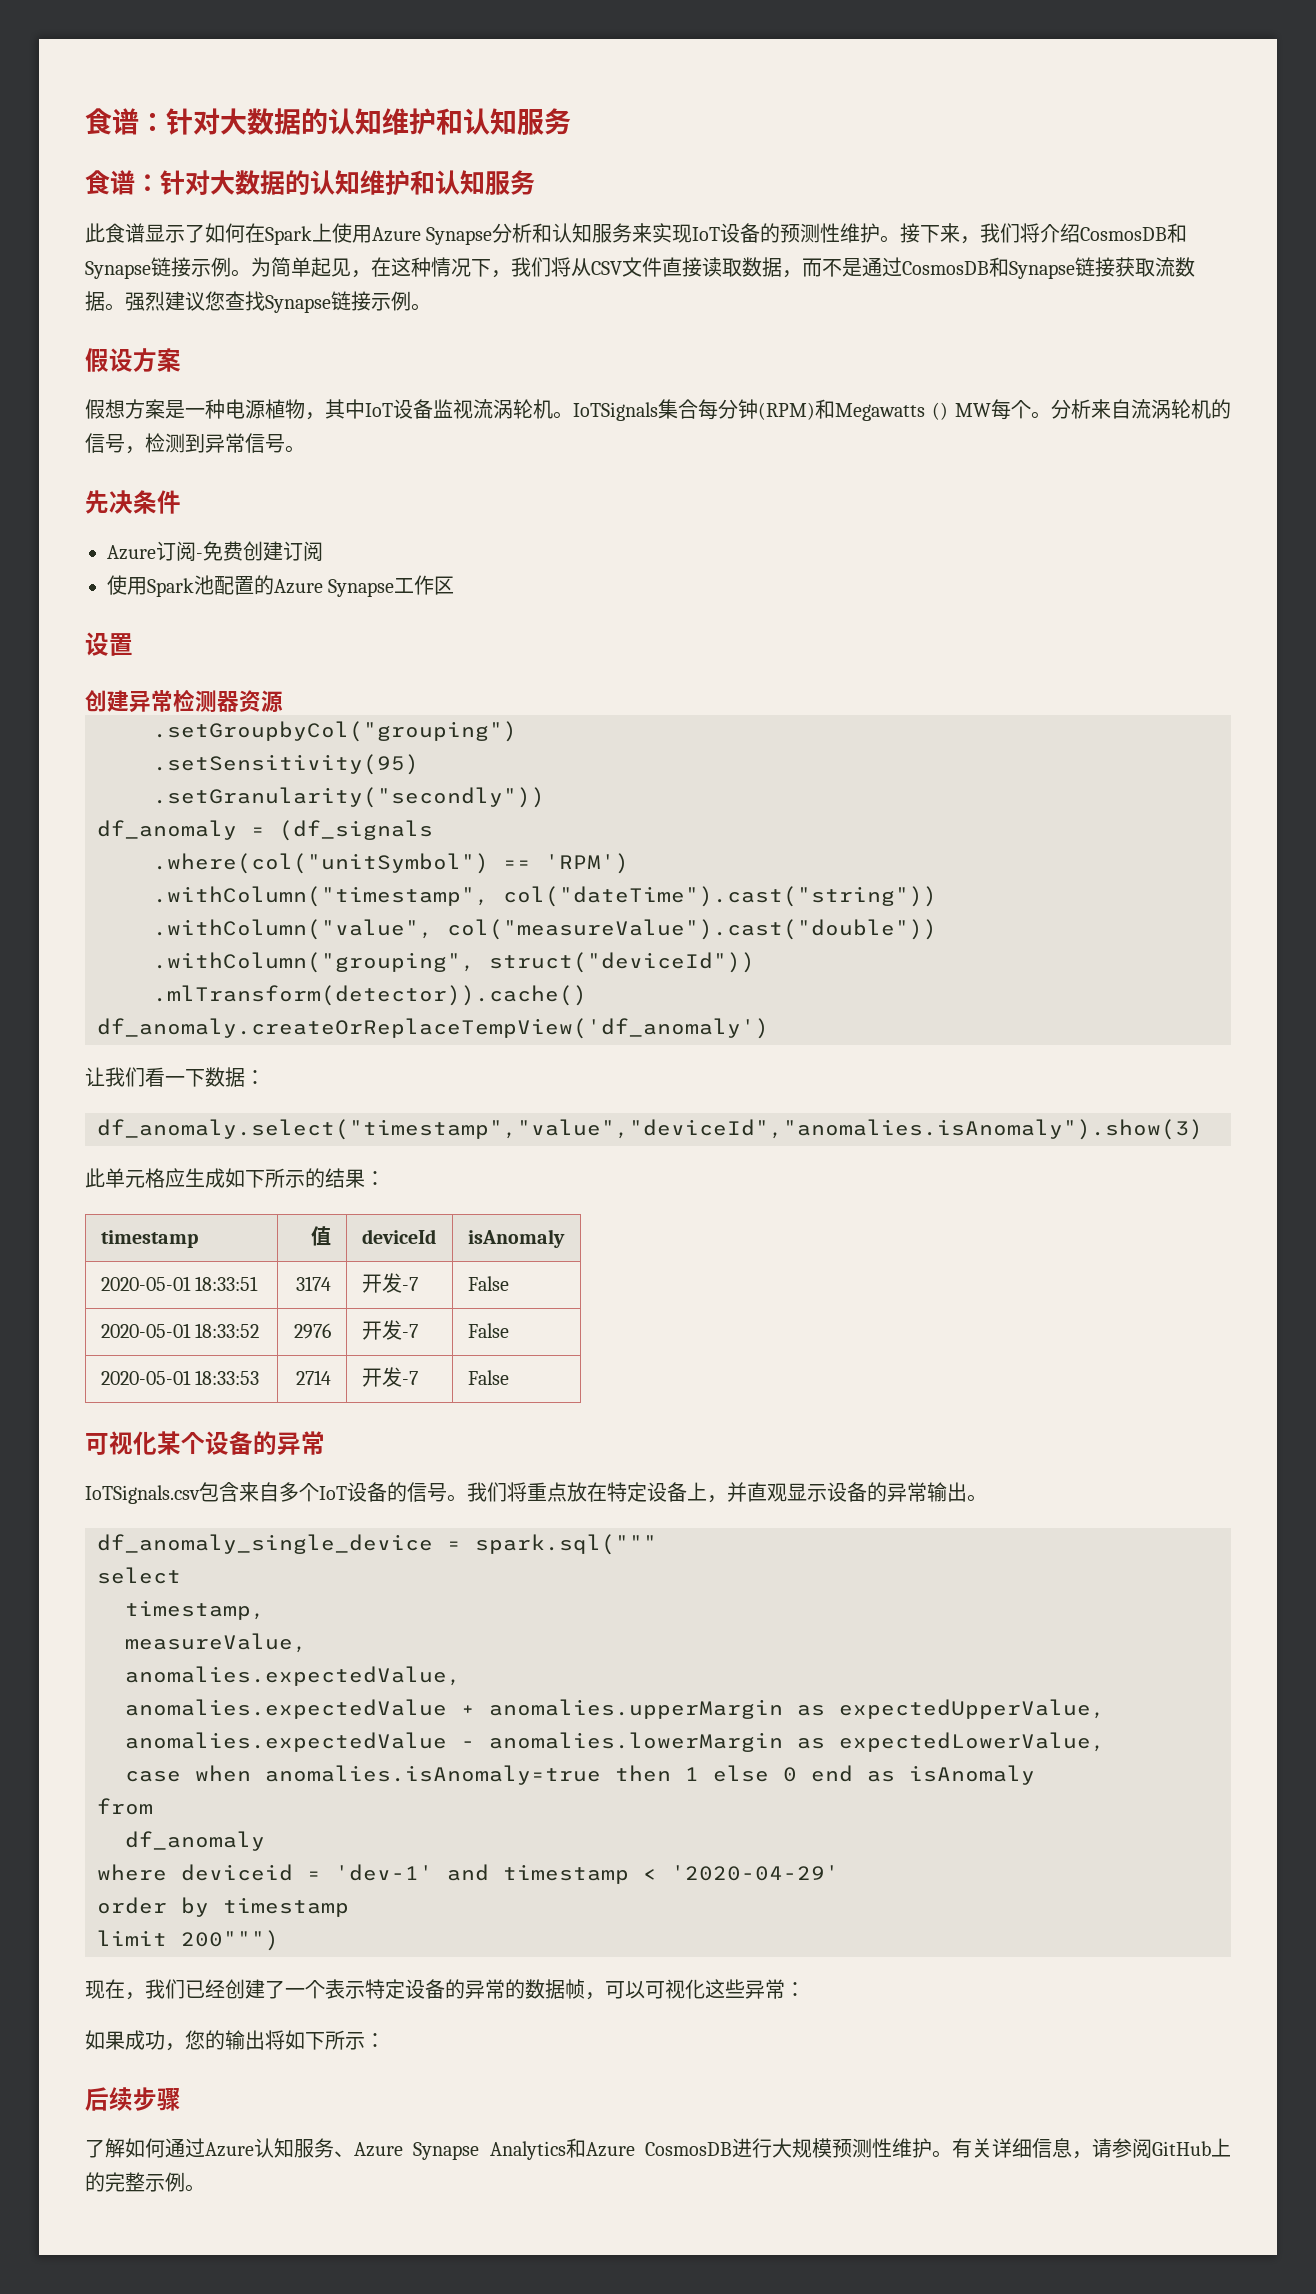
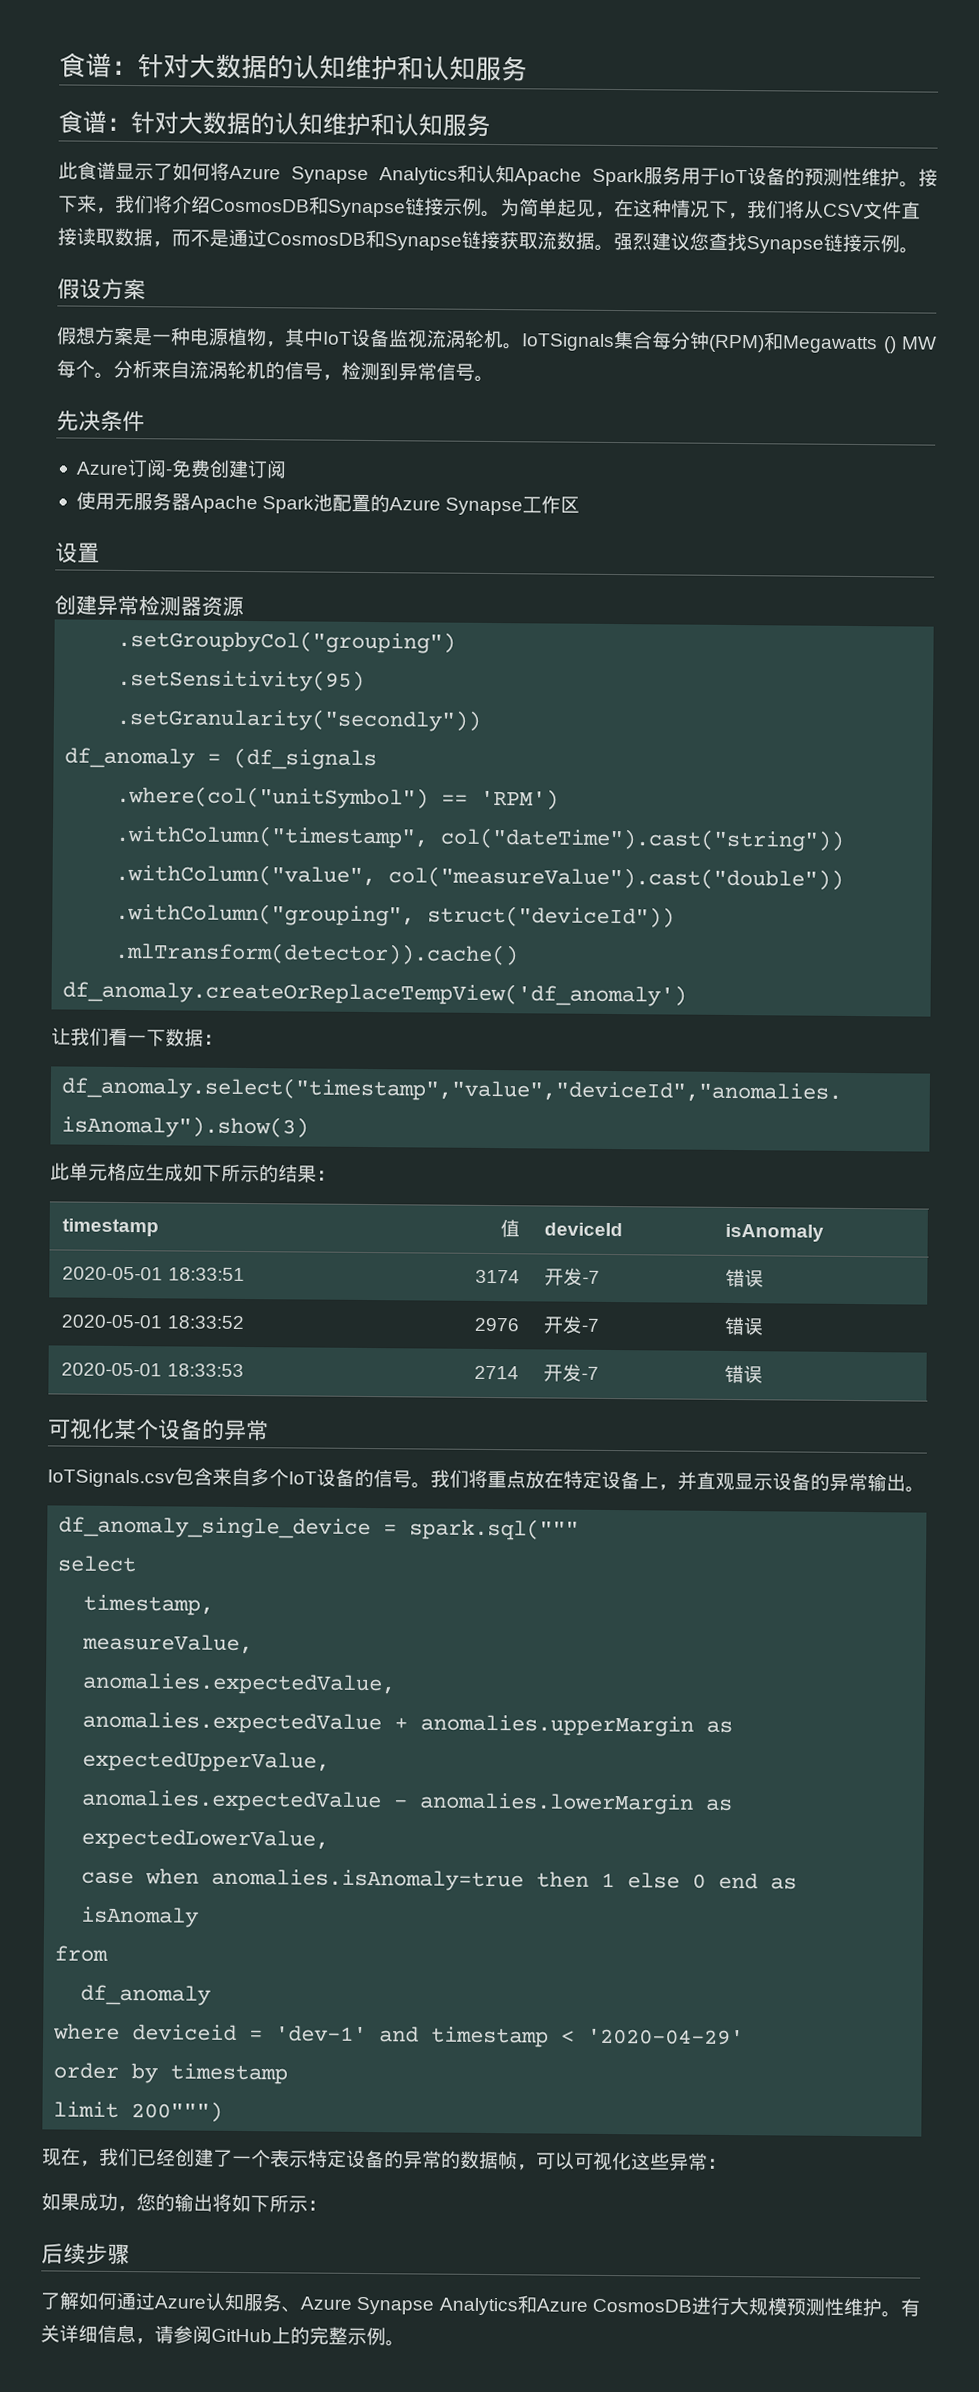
[245,223,693,245] 在Spark上使用Azure Synapse分析和认知服务来实现 -> [210,162,720,187] 将Azure Synapse Analytics和认知Apache Spark服务用于
(147, 586) none -> [113,492,258,514] 无服务器Apache
[467,1276,509,1291] False -> [725,1268,765,1288] 错误
[467,1323,509,1338] False -> [724,1316,765,1336] 错误
[467,1370,509,1385] False -> [724,1364,764,1384] 错误

